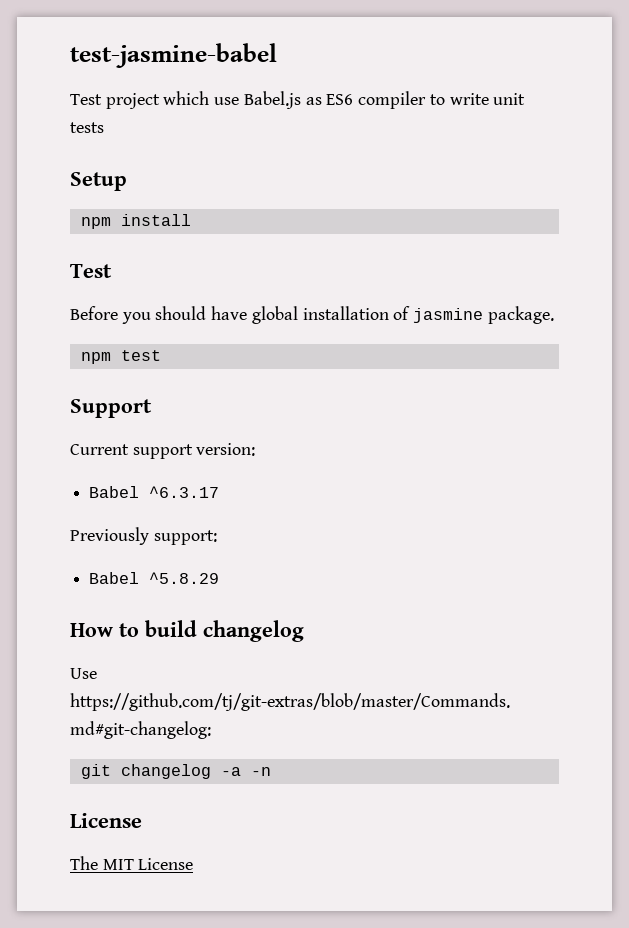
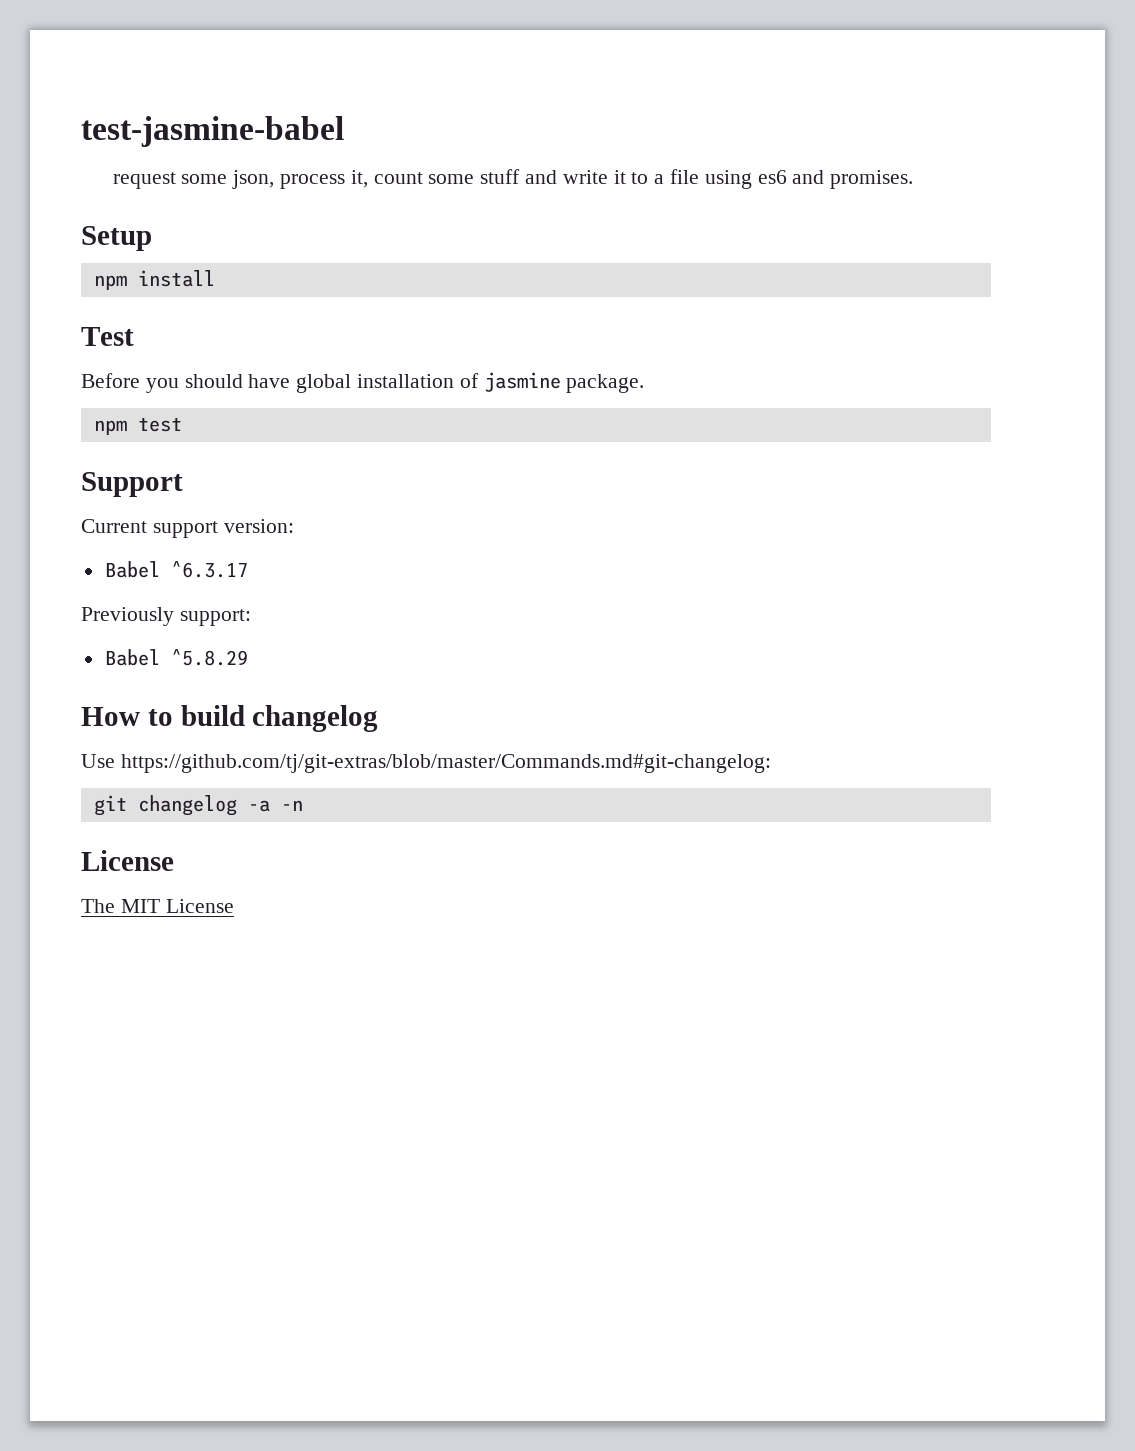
[70,91,526,109] [70,122,104,133] Test project which use Babel.js as ES6 compiler to write unit tests -> [112,169,914,189] request some json, process it, count some stuff and write it to a file using es6 and promises.

